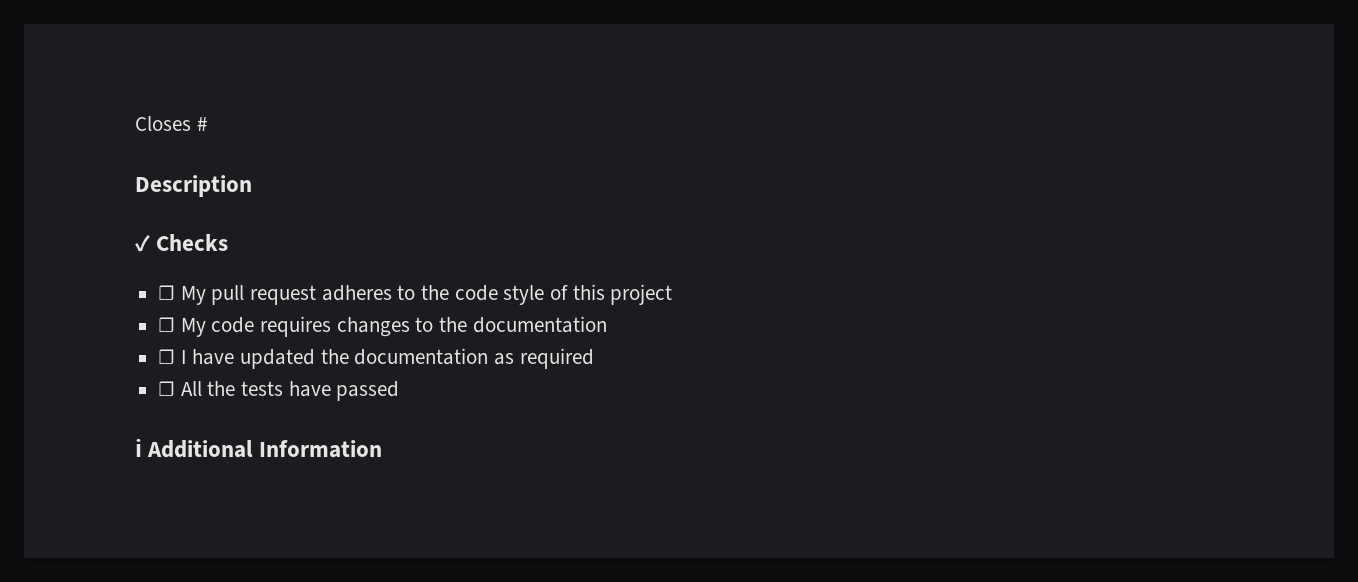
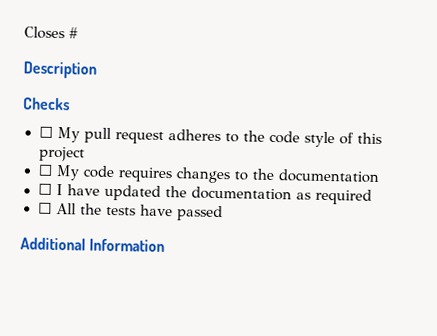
[135,235,150,252] ✓ -> (97, 70) none
[135,439,142,457] ℹ -> (223, 213) none

